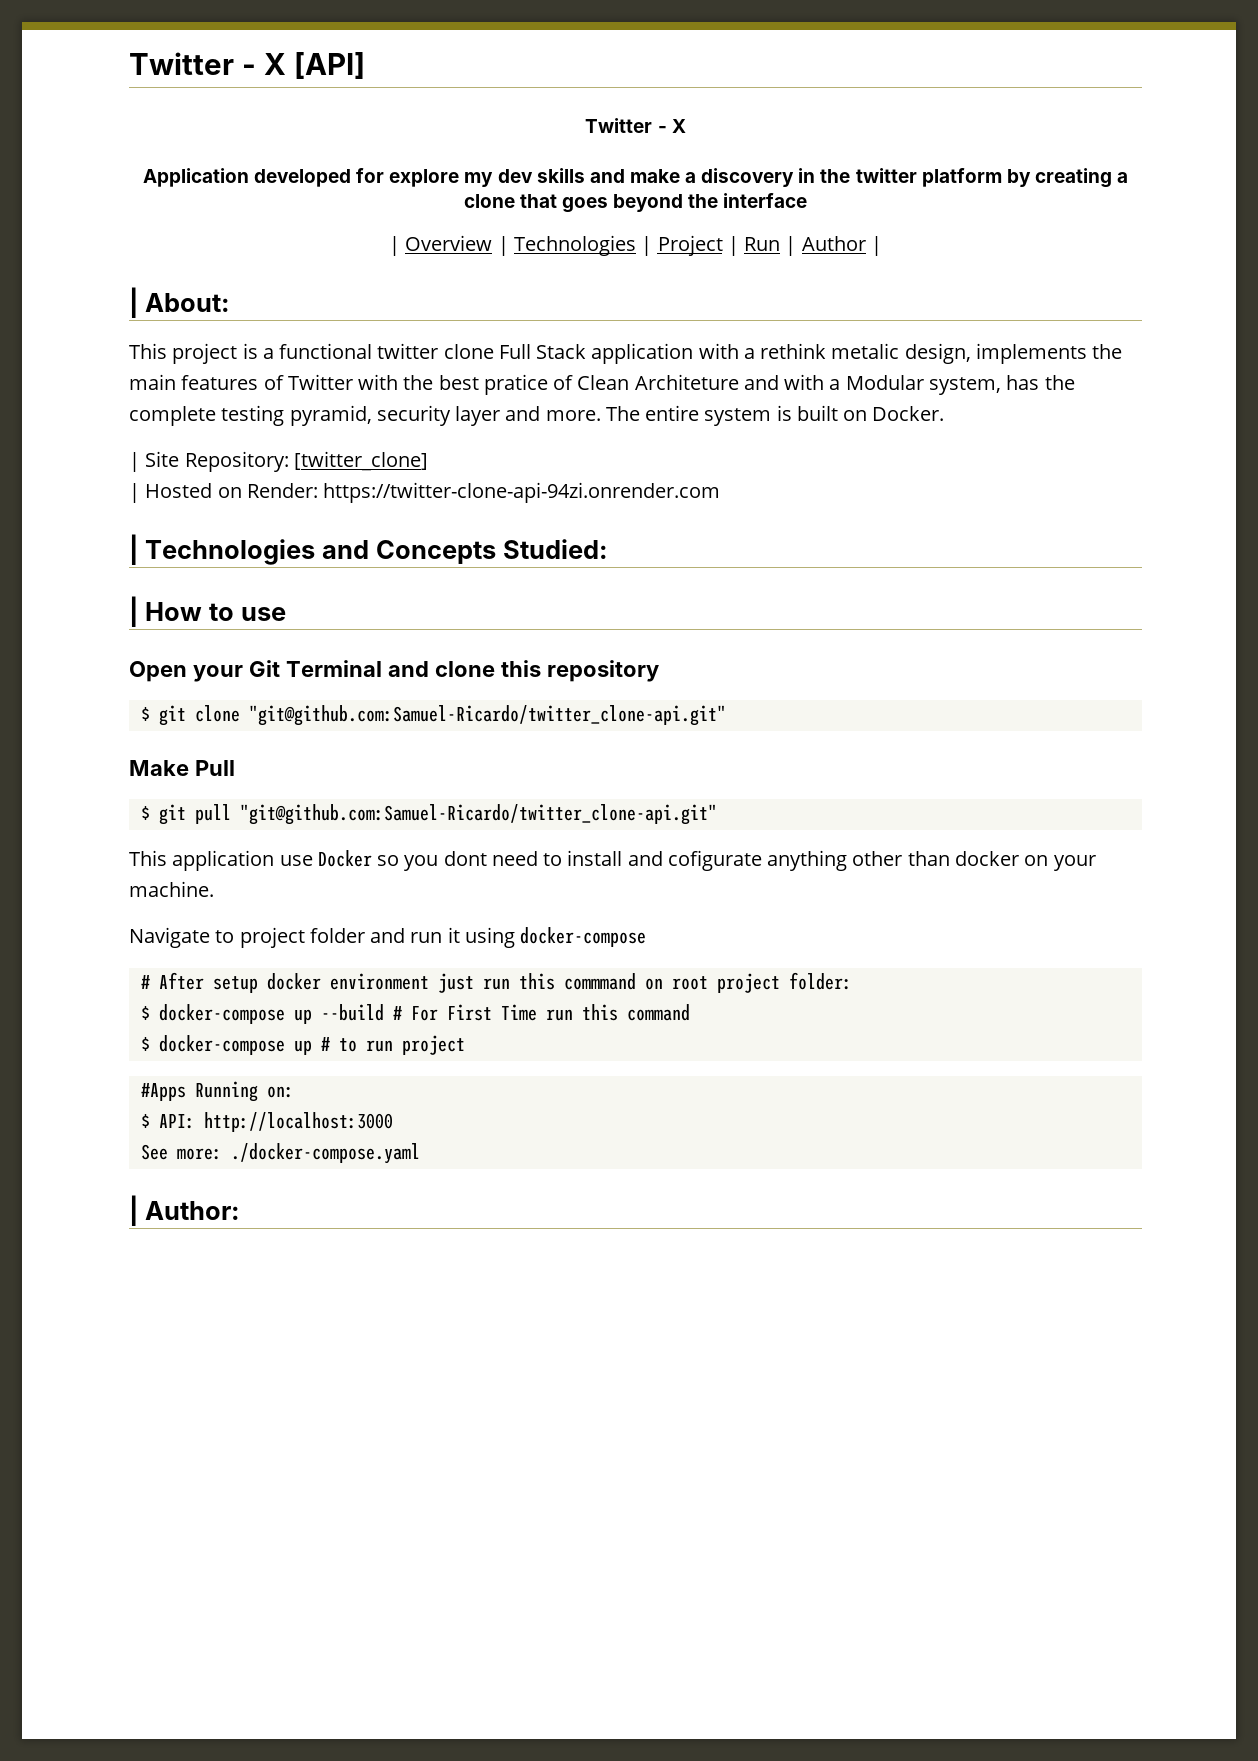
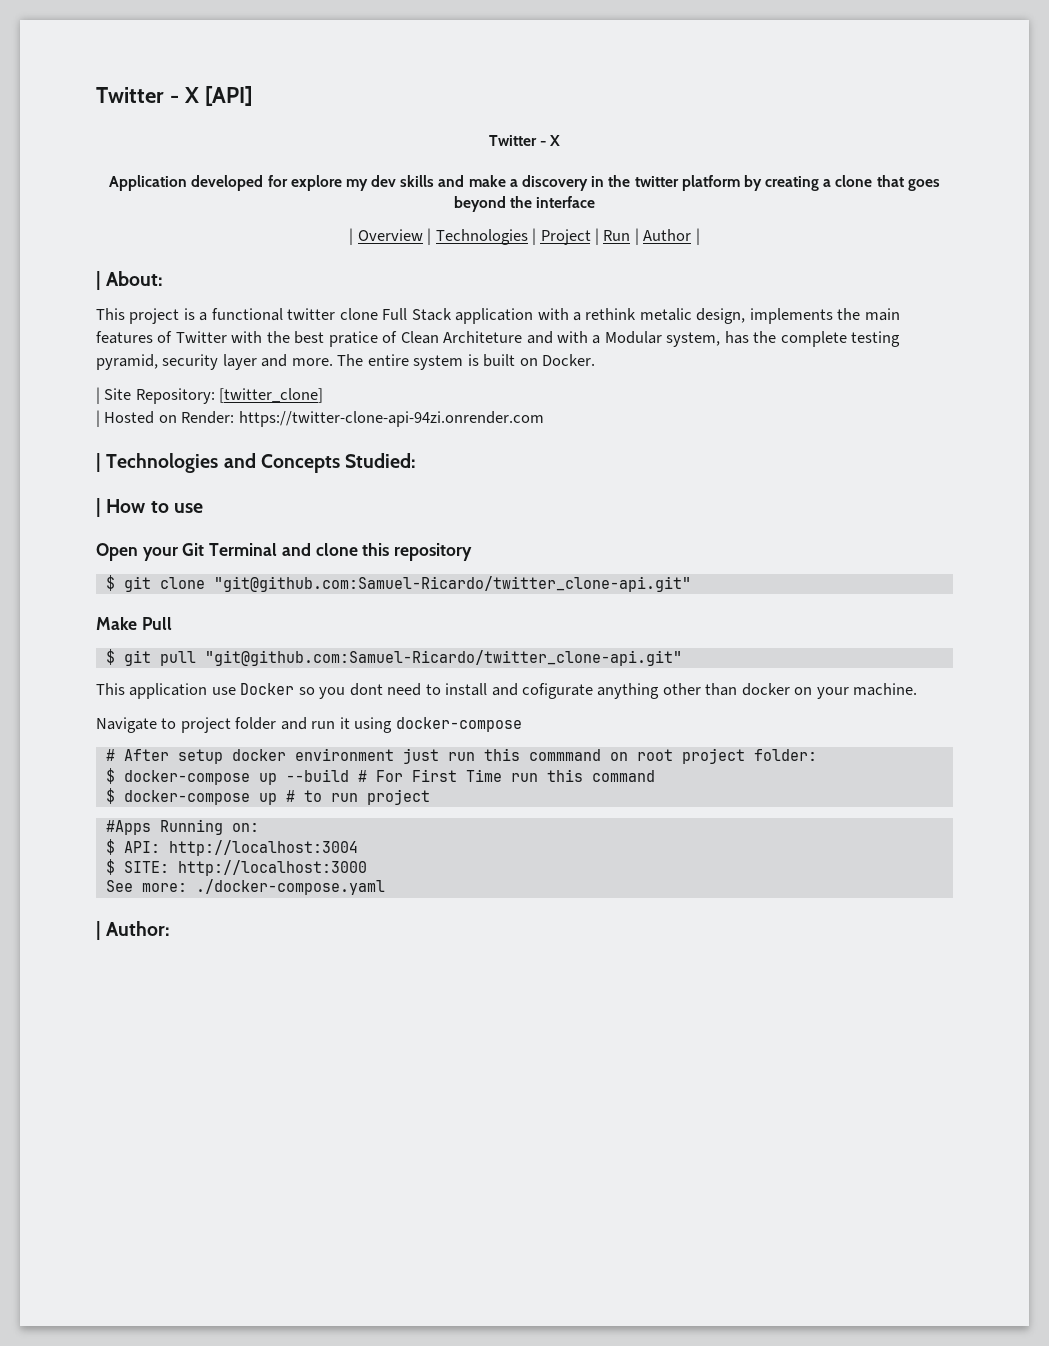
(195, 1121) none -> [168,840,358,856] [105,859,169,875] http://localhost:3004 // $ SITE:

